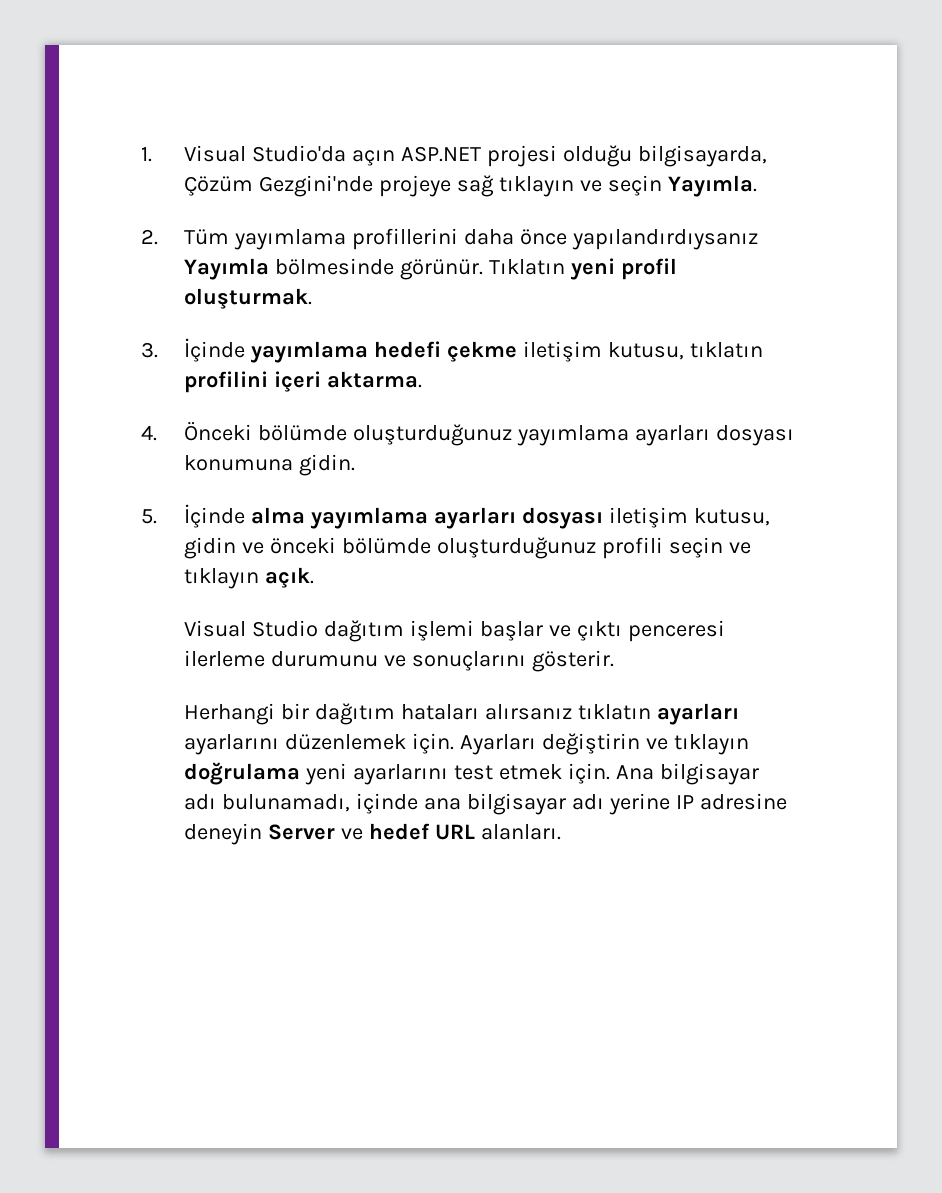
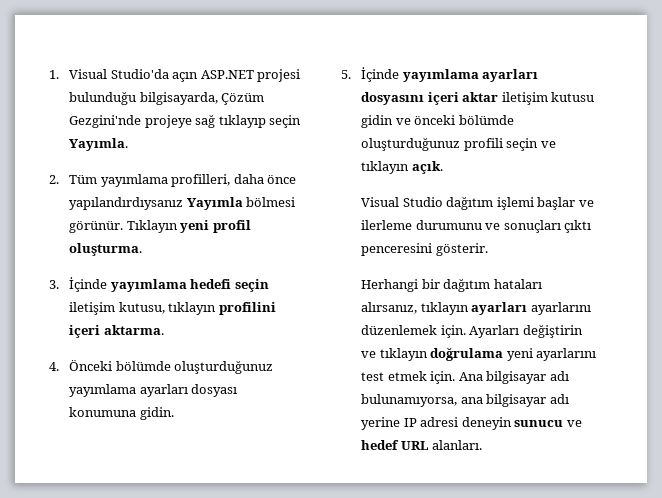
[562,145,632,167] olduğu -> [69,91,137,105] bulunduğu
[498,176,602,197] tıklayın ve -> [218,115,266,128] tıklayıp
[351,228,458,250] profillerini -> [171,174,231,187] profilleri,
[275,258,565,280] bölmesinde görünür. Tıklatın -> [246,197,296,207] [69,220,178,233] bölmesi görünür. Tıklayın
[184,288,313,310] oluşturmak. -> [69,243,143,256] oluşturma.
[446,341,763,363] çekme iletişim kutusu, tıklatın -> [234,279,269,292] [69,302,217,315] seçin iletişim kutusu, tıklayın
[251,507,770,529] alma yayımlama ayarları dosyası iletişim kutusu, -> [402,69,539,82] [361,92,595,105] yayımlama ayarları dosyasını içeri aktar iletişim kutusu
[576,620,725,642] çıktı penceresi -> (594, 203) none
[411,651,526,671] sonuçlarını -> [503,220,592,233] [361,243,433,256] sonuçları çıktı penceresini
[484,704,651,720] alırsanız tıklatın -> [361,302,469,315] alırsanız, tıklayın
[222,793,418,814] bulunamadı, içinde -> [361,394,458,407] bulunamıyorsa,
[699,793,787,810] [184,823,336,845] adresine deneyin Server -> [420,417,564,430] adresi deneyin sunucu

